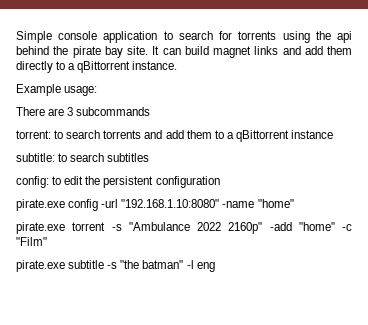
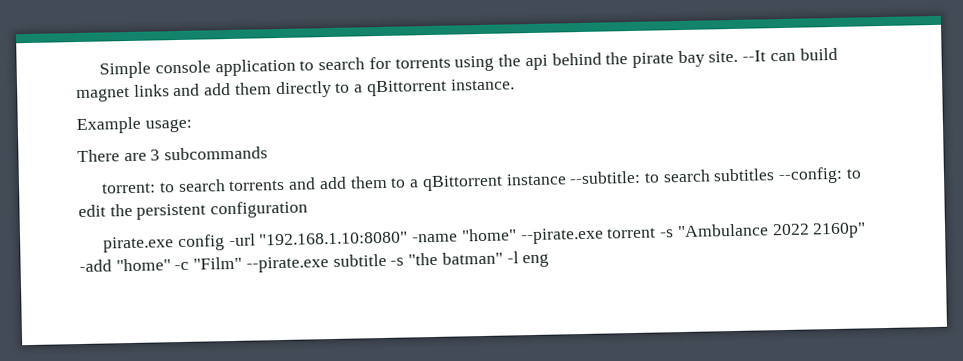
[152,46,160,55] It -> [742,50,767,62] --It
[16,153,55,162] // subtitle: -> [569,170,642,185] --subtitle:
[16,176,49,188] // config: -> [778,166,844,185] --config:
[16,222,65,234] // pirate.exe -> [519,227,604,245] --pirate.exe
[16,260,65,272] // pirate.exe -> [245,256,329,273] --pirate.exe

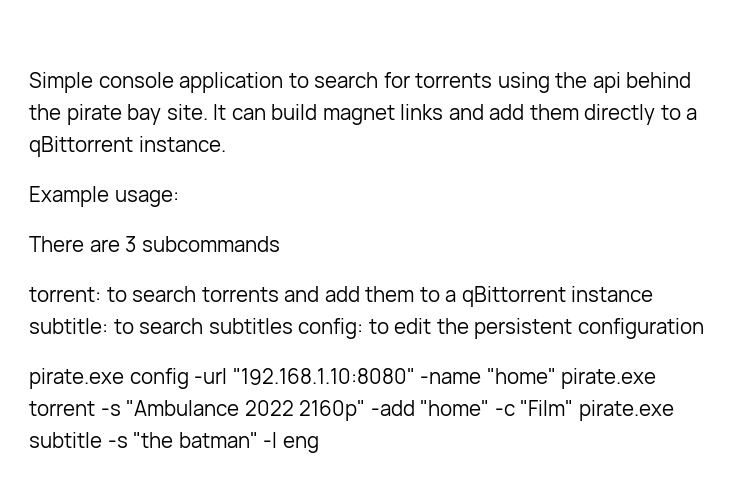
[742,50,767,62] --It -> [213,104,227,120] It
[569,170,642,185] --subtitle: -> [29,318,108,334] subtitle:
[778,166,844,185] --config: -> [298,318,364,339] config:
[519,227,604,245] --pirate.exe -> [561,368,657,389] pirate.exe
[245,256,329,273] --pirate.exe -> [578,400,674,421] pirate.exe

